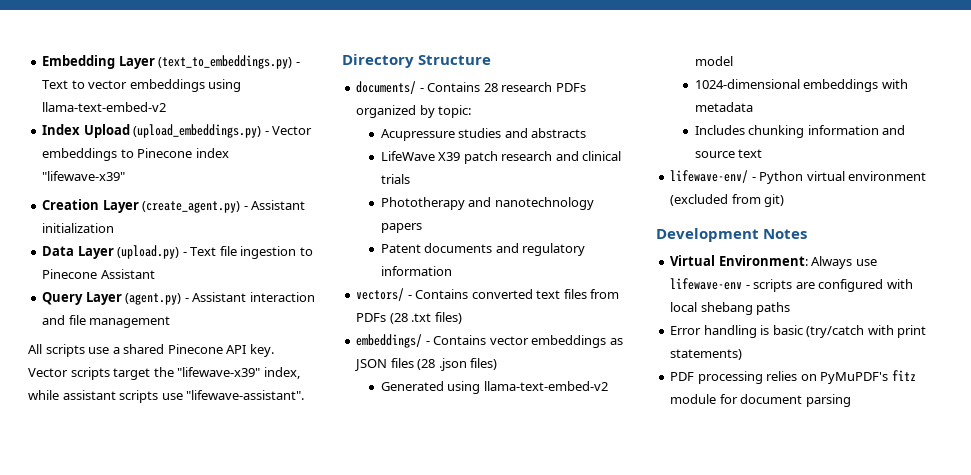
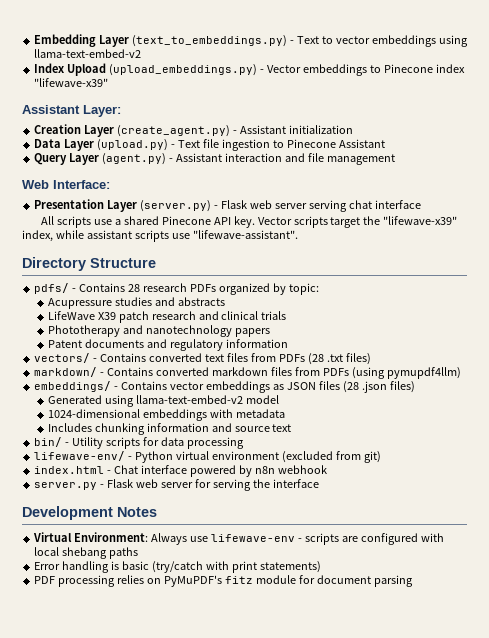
(126, 176) none -> [22,105,121,117] // Assistant Layer:
(171, 322) none -> [22,180,110,189] [34,199,421,212] // Web Interface: // Presentation Layer (server.py) - Flask web server serving chat interface
[356,81,417,94] documents/ -> [34,283,70,294] pdfs/
(462, 318) none -> [34,367,461,379] // markdown/ - Contains converted markdown files from PDFs (using pymupdf4llm)
(763, 153) none -> [34,437,244,449] // bin/ - Utility scripts for data processing
(785, 200) none -> [34,465,327,477] [34,479,319,491] // index.html - Chat interface powered by n8n webhook // server.py - Flask web server for serving the interface

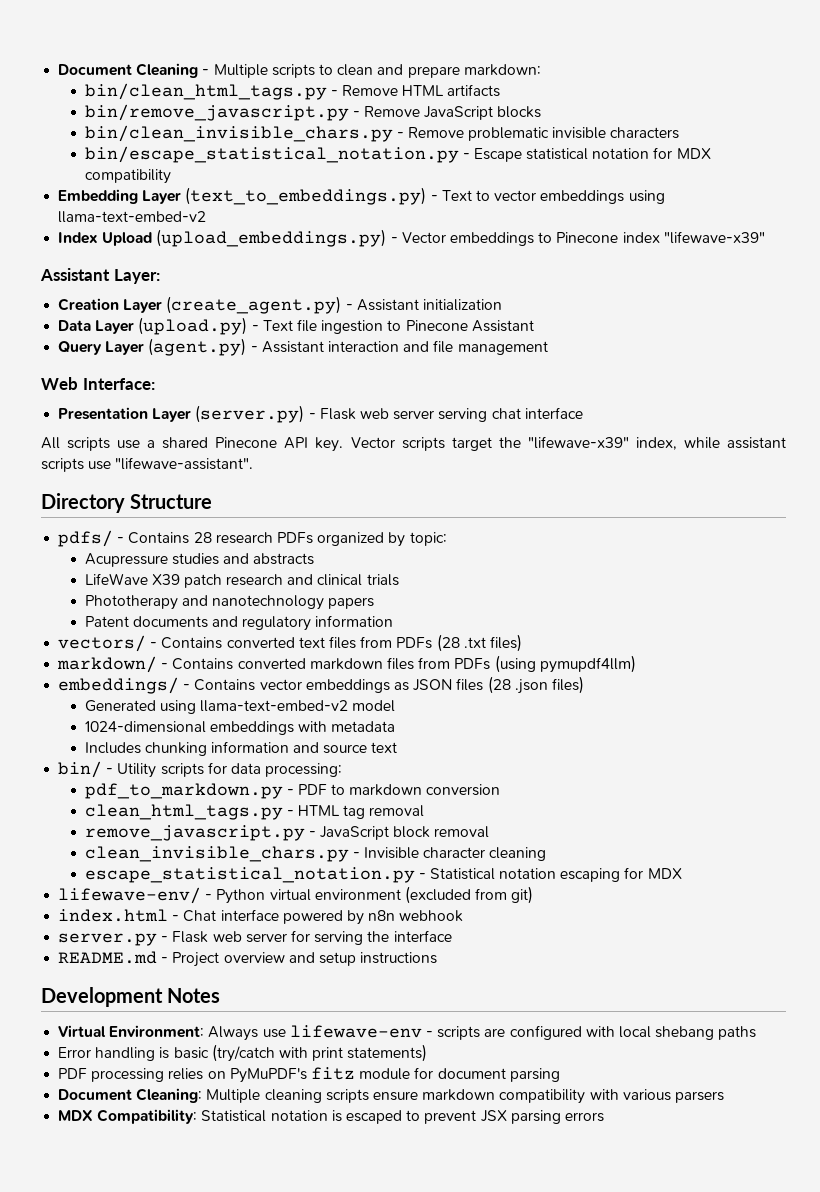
(34, 40) none -> [58,63,541,78] [84,83,501,100] [84,104,542,121] [84,125,680,142] [84,146,711,163] [84,169,171,184] Document Cleaning - Multiple scripts to clean and prepare markdown: // bin/clean_html_tags.py - Remove HTML artifacts // bin/remove_javascript.py - Remove JavaScript blocks // bin/clean_invisible_chars.py - Remove problematic invisible characters // bin/escape_statistical_notation.py - Escape statistical notation for MDX compatibility //
[186,437,244,449] processing -> [265,763,343,777] [84,783,501,799] [84,804,425,820] [84,825,490,841] [84,846,547,862] [84,867,682,883] processing: // pdf_to_markdown.py - PDF to markdown conversion // clean_html_tags.py - HTML tag removal // remove_javascript.py - JavaScript block removal // clean_invisible_chars.py - Invisible character cleaning // escape_statistical_notation.py - Statistical notation escaping for MDX
(319, 483) none -> [58,951,438,967] // README.md - Project overview and setup instructions
(413, 581) none -> [58,1088,724,1104] [58,1109,604,1124] // Document Cleaning: Multiple cleaning scripts ensure markdown compatibility with various parsers // MDX Compatibility: Statistical notation is escaped to prevent JSX parsing errors

